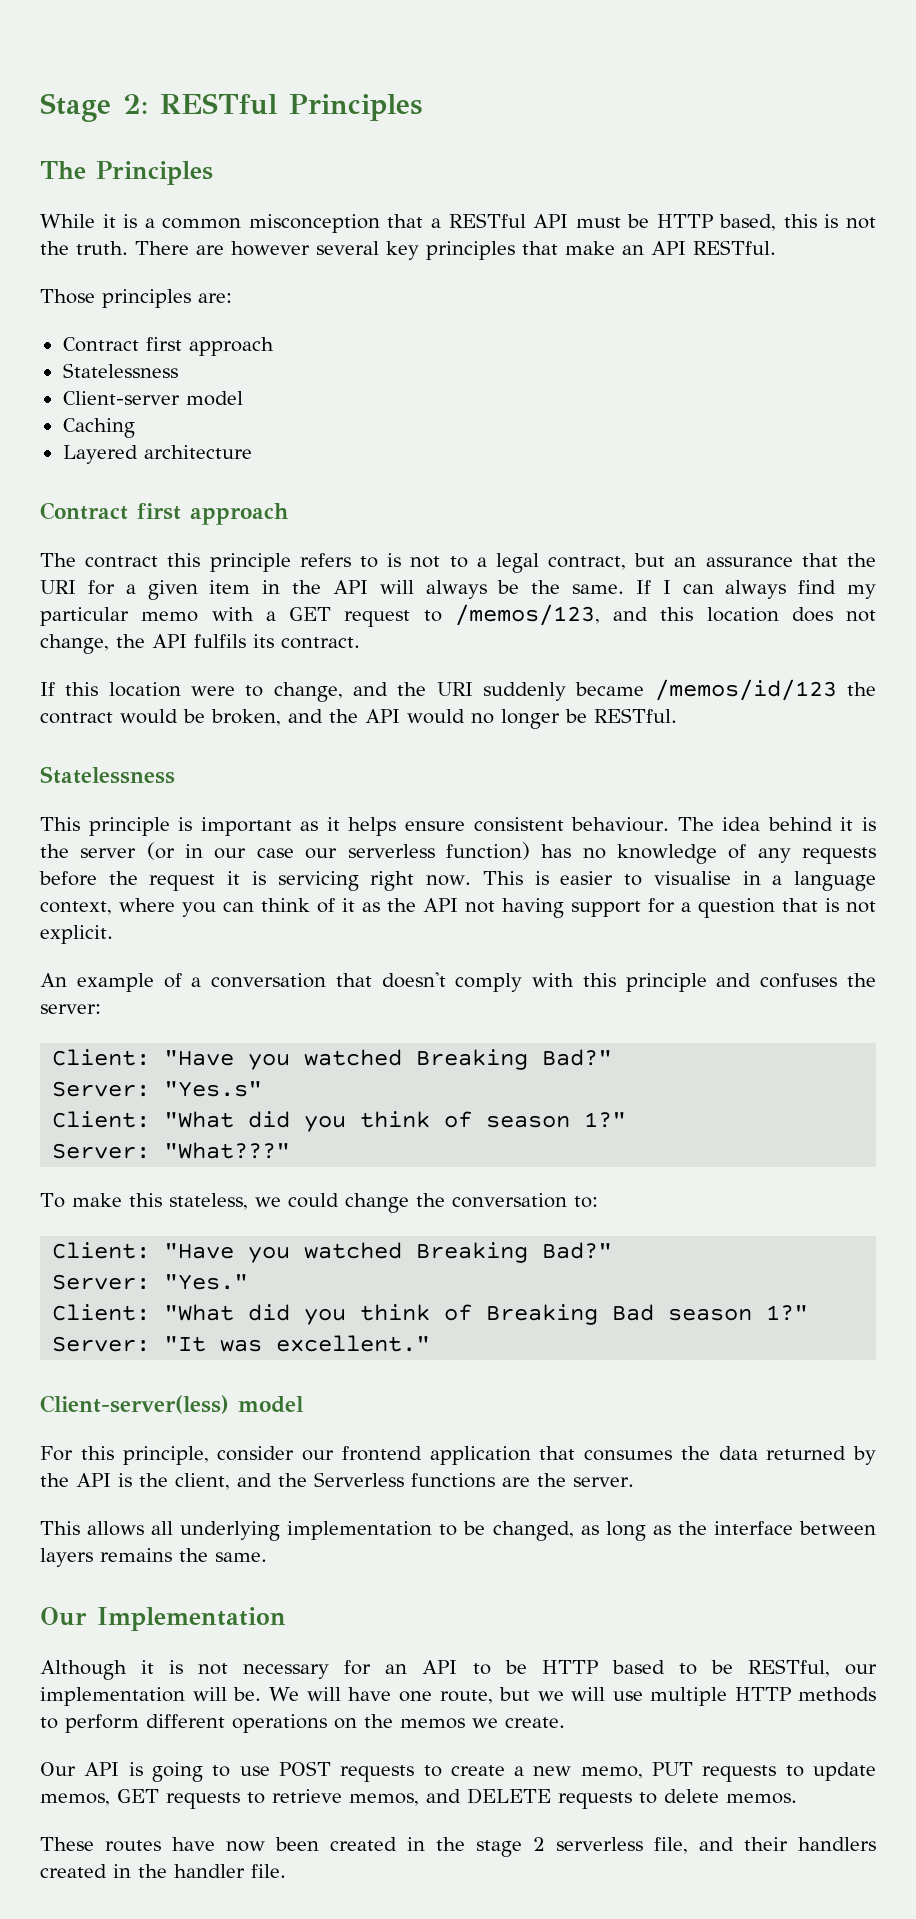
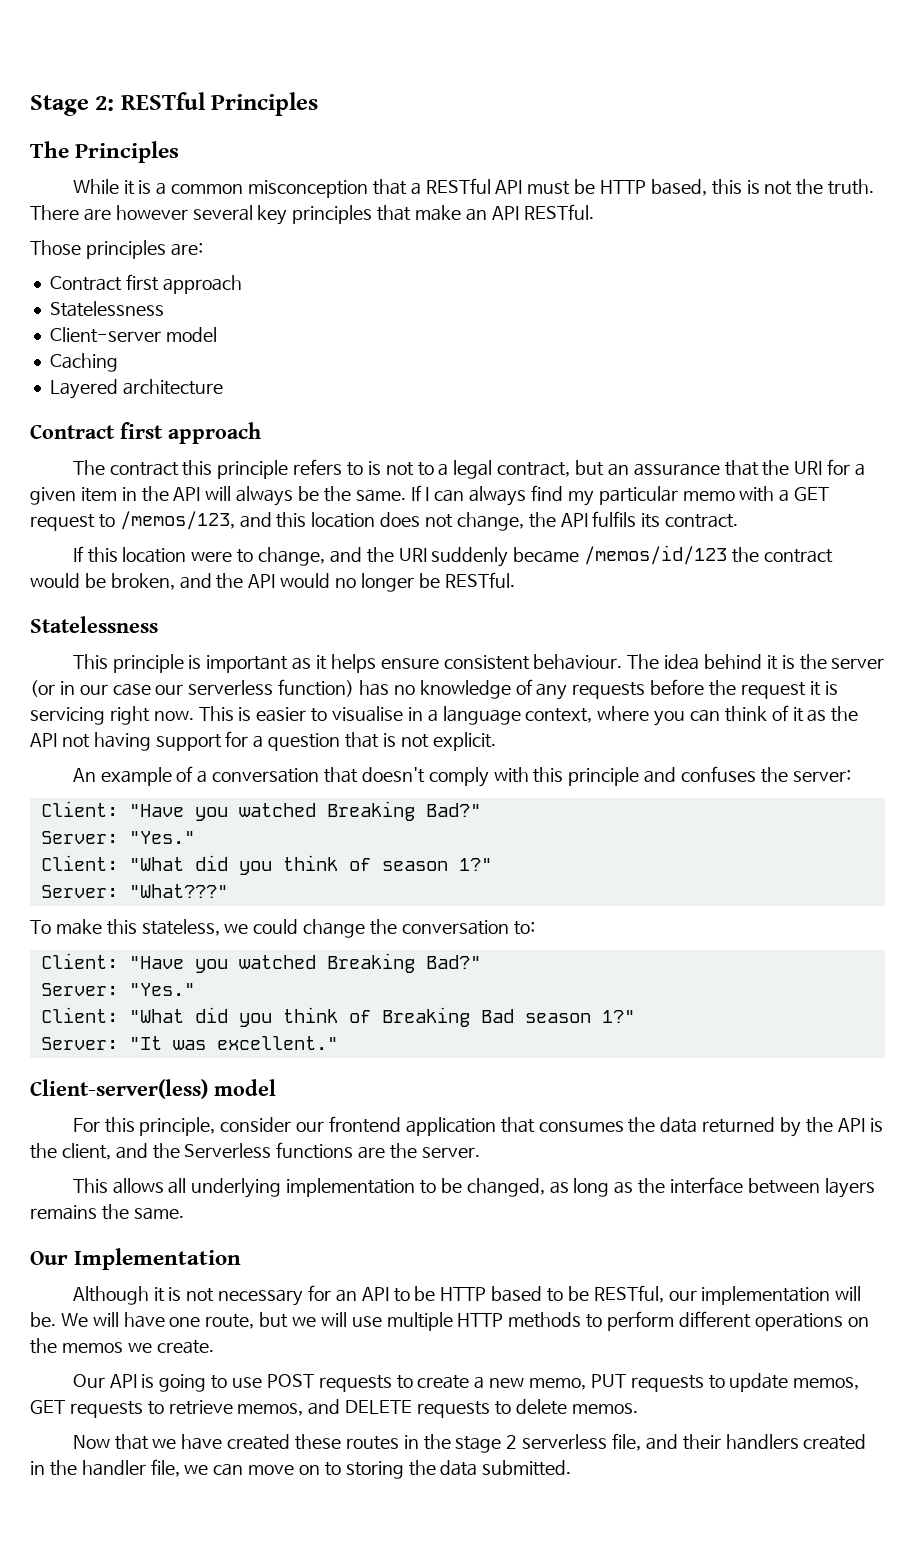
[164,1081,263,1097] "Yes.s" -> [128,831,195,844] "Yes."
[40,1837,397,1852] These routes have now been created -> [72,1434,399,1450] Now that we have created these routes
[251,1864,286,1878] file. -> [150,1459,572,1479] file, we can move on to storing the data submitted.

